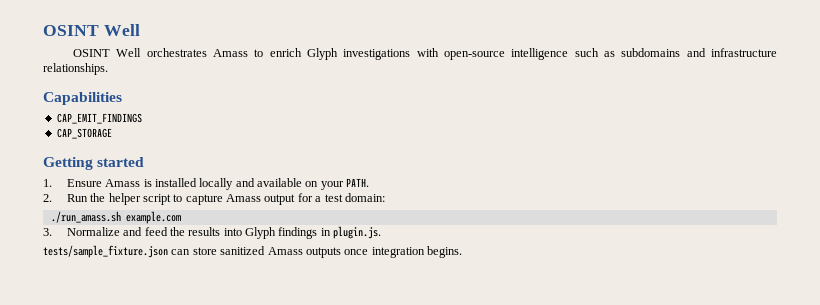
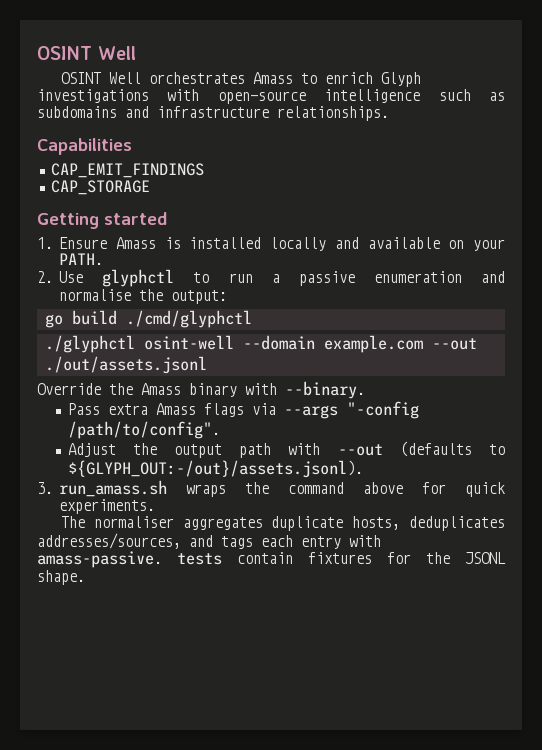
[66,193,385,205] [50,211,181,224] [43,226,382,239] [43,245,462,258] Run the helper script to capture Amass output for a test domain: // ./run_amass.sh example.com // 3. Normalize and feed the results into Glyph findings in plugin.js. // tests/sample_fixture.json can store sanitized Amass outputs once integration begins. -> [59,269,505,287] [59,289,228,304] [44,310,252,328] [44,335,477,353] [44,356,207,374] [37,381,365,399] [67,401,419,419] [67,421,220,439] [67,441,506,458] [67,460,363,478] [37,480,505,497] [59,499,156,514] [60,516,506,531] [37,533,381,549] [37,551,506,568] [37,570,85,585] Use glyphctl to run a passive enumeration and normalise the output: // go build ./cmd/glyphctl // ./glyphctl osint-well --domain example.com --out ./out/assets.jsonl // Override the Amass binary with --binary. // Pass extra Amass flags via --args "-config /path/to/config". // Adjust the output path with --out (defaults to ${GLYPH_OUT:-/out}/assets.jsonl). // 3. run_amass.sh wraps the command above for quick experiments. // The normaliser aggregates duplicate hosts, deduplicates addresses/sources, and tags each entry with amass-passive. tests contain fixtures for the JSONL shape.

